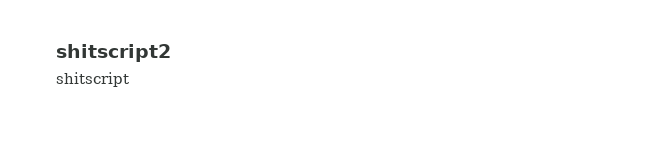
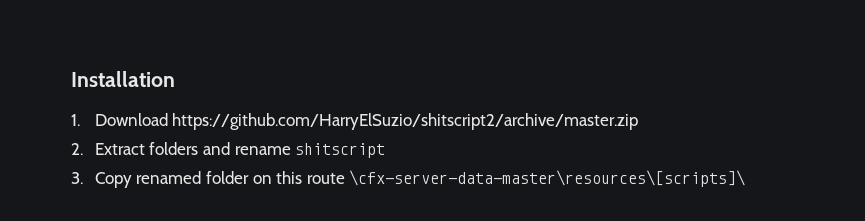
[56,44,171,62] [56,72,129,87] shitscript2 // shitscript -> [71,71,175,87] [71,113,639,130] [71,142,386,158] [71,170,746,188] Installation // 1. Download https://github.com/HarryElSuzio/shitscript2/archive/master.zip // 2. Extract folders and rename shitscript // 3. Copy renamed folder on this route \cfx-server-data-master\resources\[scripts]\

